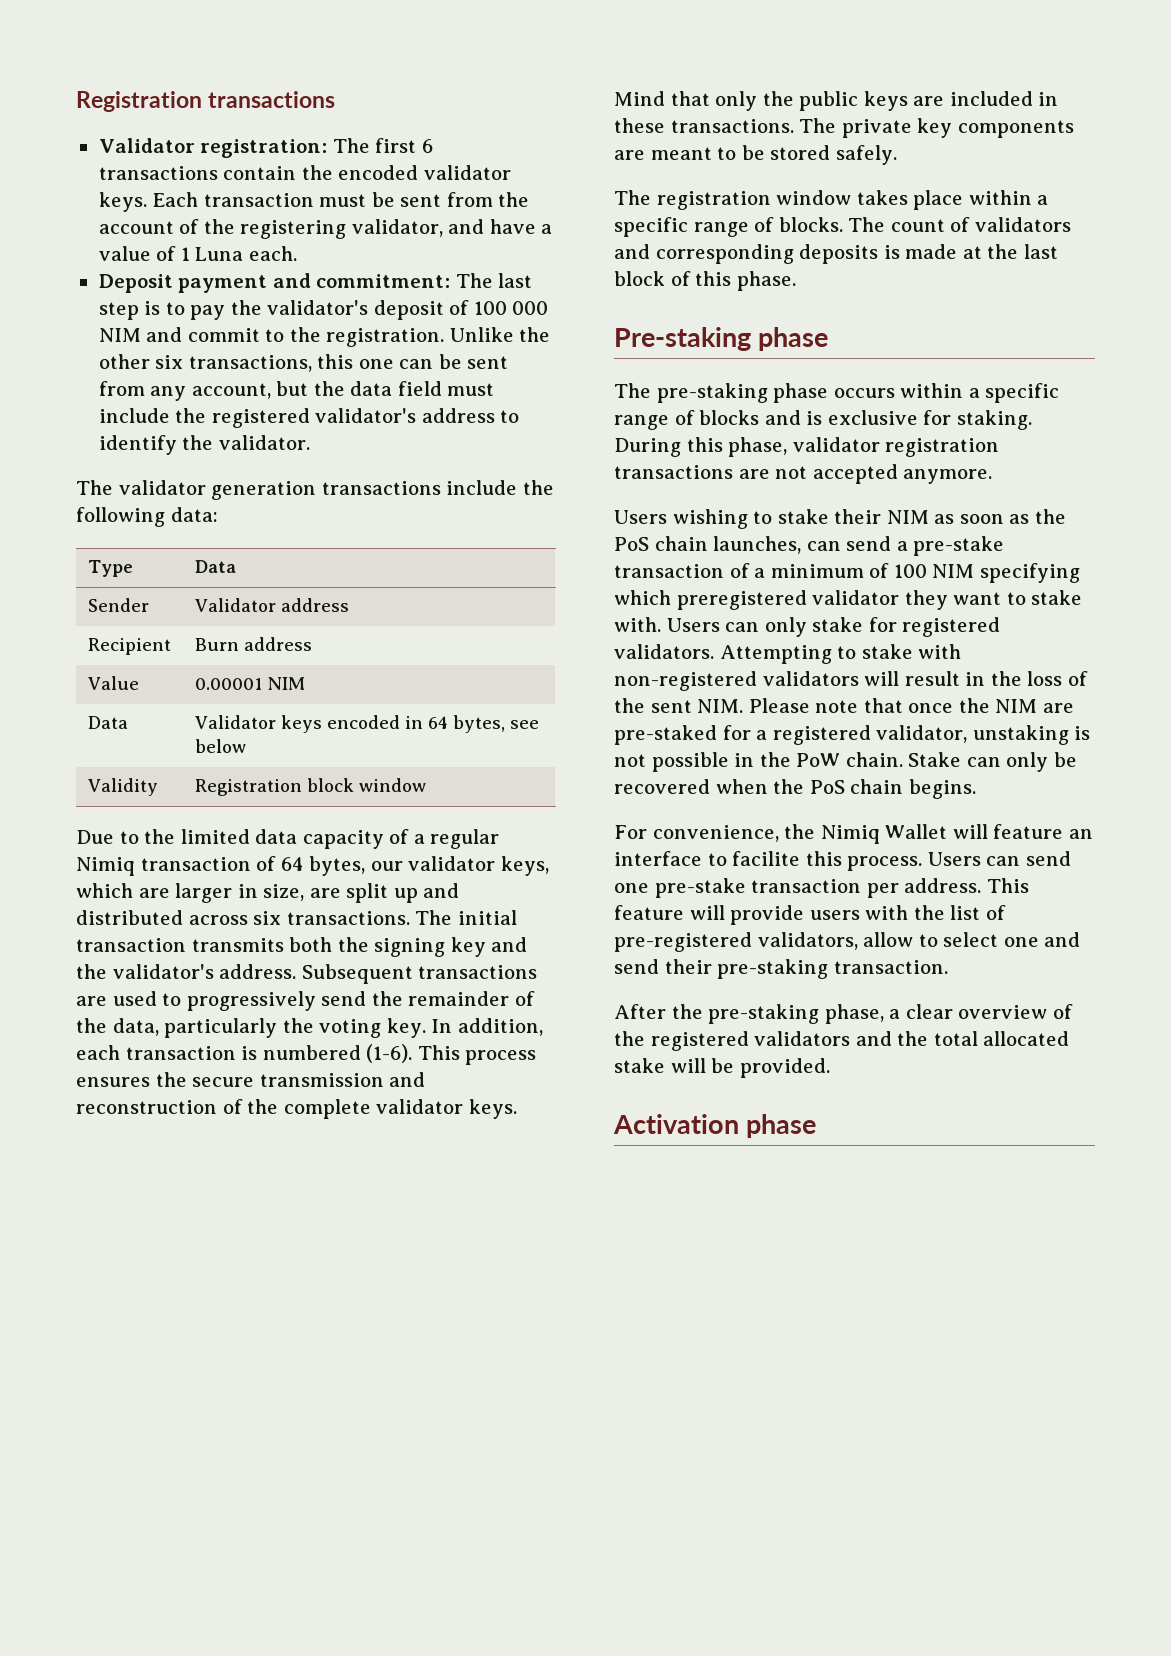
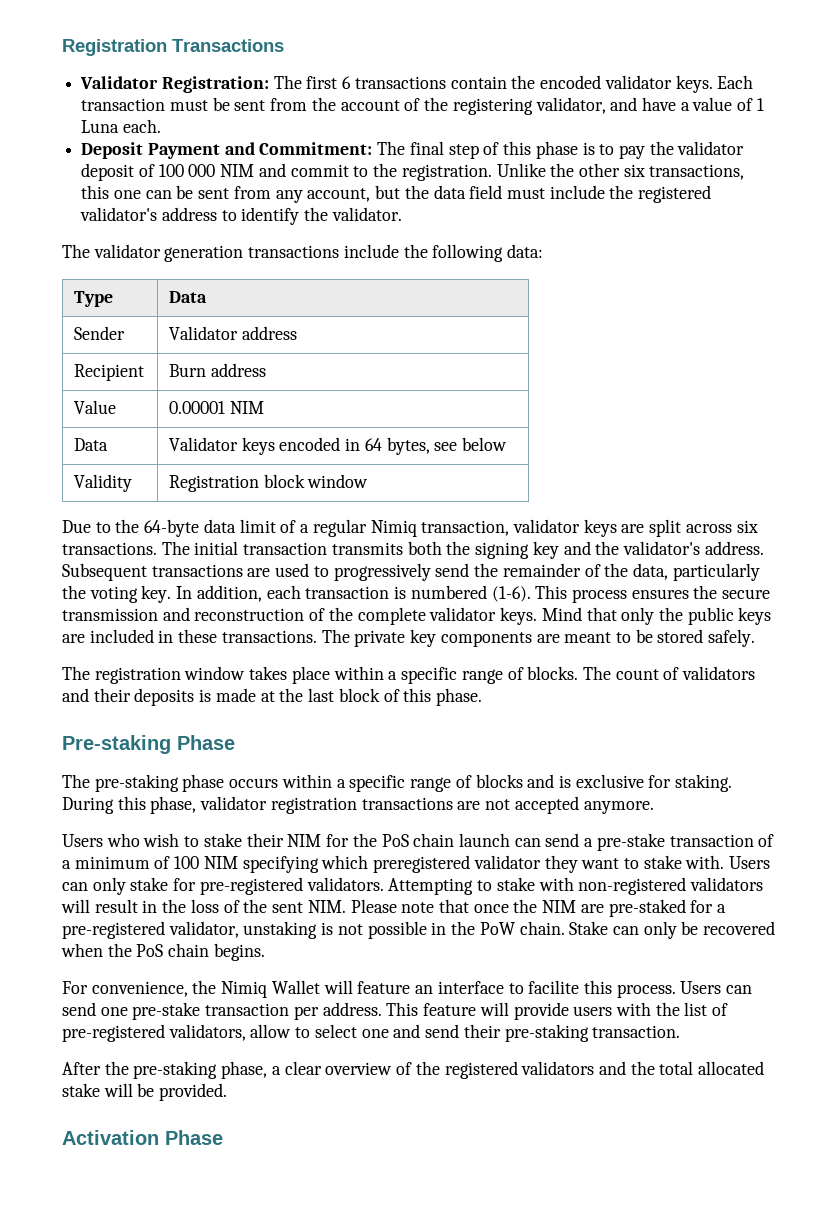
[76,91,336,112] [98,138,328,158] Registration transactions // Validator registration: -> [62,39,284,56] [80,76,269,93] Registration Transactions // Validator Registration:
[178,273,533,293] [98,302,139,320] payment and commitment: The last step -> [147,141,578,159] Payment and Commitment: The final step of this phase
[267,300,369,315] validator's -> [677,141,745,155] validator
[180,829,384,849] limited data capacity -> [144,519,276,537] 64-byte data limit
[140,856,549,876] [76,883,460,903] [76,910,183,925] transaction of 64 bytes, our validator keys, which are larger in size, are split up and distributed -> [421,519,682,537] transaction, validator keys are split
[655,244,794,264] corresponding -> [93,688,131,702] their
[758,327,829,351] phase -> [177,735,235,750] Phase
[672,509,748,529] wishing -> [106,833,180,847] who wish
[934,509,1066,524] [614,536,802,554] as soon as the PoS chain launches, -> [326,833,510,847] for the PoS chain launch
[902,617,1001,637] registered -> [199,877,303,895] pre-registered
[772,725,871,745] registered -> [62,921,165,939] pre-registered
[746,1114,817,1138] phase -> [165,1130,223,1145] Phase

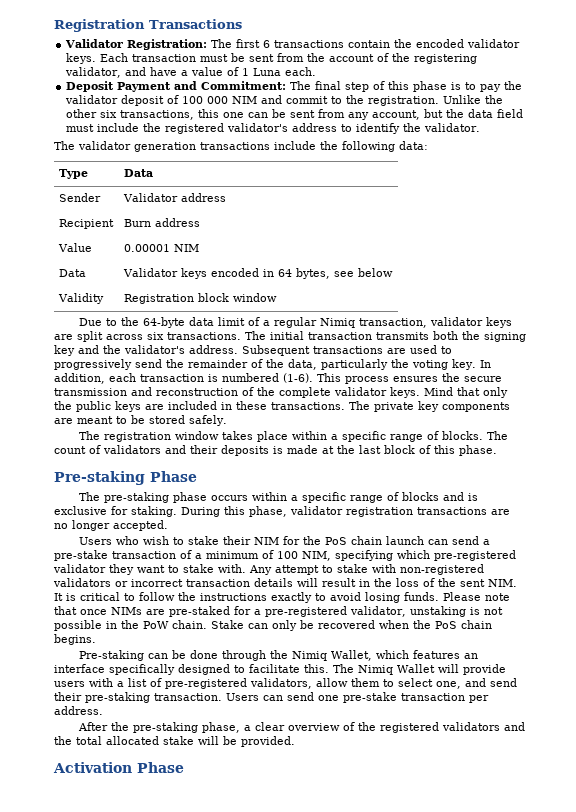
[485,796,654,814] not accepted anymore. -> [54,520,168,531] no longer accepted.
[203,856,238,869] NIM -> [302,551,331,561] NIM,
[373,855,471,873] preregistered -> [434,550,516,561] pre-registered
[729,856,771,869] [62,877,474,895] Users can only stake for pre-registered validators. Attempting -> [249,565,319,575] Any attempt
(763, 884) none -> [115,578,293,587] or incorrect transaction details
(346, 906) none -> [54,592,439,603] It is critical to follow the instructions exactly to avoid losing funds.
[513,899,577,913] the NIM -> [111,607,142,615] NIMs
[62,980,676,998] For convenience, the Nimiq Wallet will feature an interface to facilite this process. -> [78,650,478,661] [54,664,506,675] [54,678,517,689] [54,692,222,703] Pre-staking can be done through the Nimiq Wallet, which features an interface specifically designed to facilitate this. The Nimiq Wallet will provide users with a list of pre-registered validators, allow them to select one, and send their pre-staking transaction.
[386,1002,729,1020] [62,1024,681,1042] This feature will provide users with the list of pre-registered validators, allow to select one and send their pre-staking transaction. -> (103, 710) none

